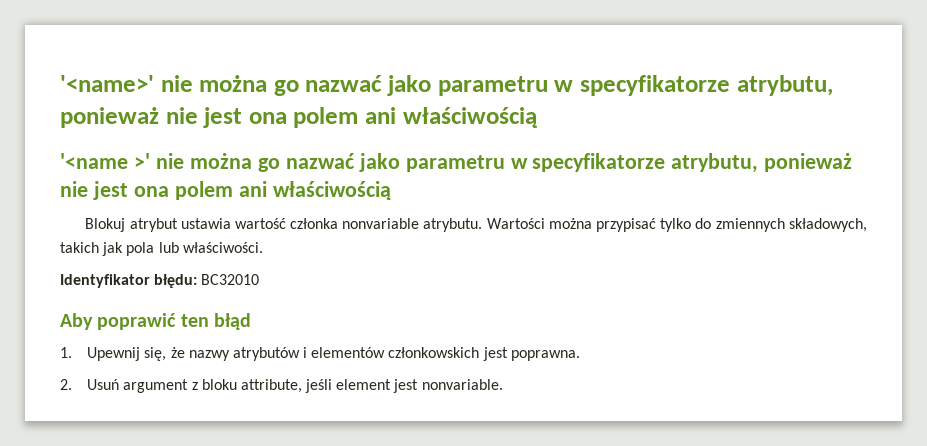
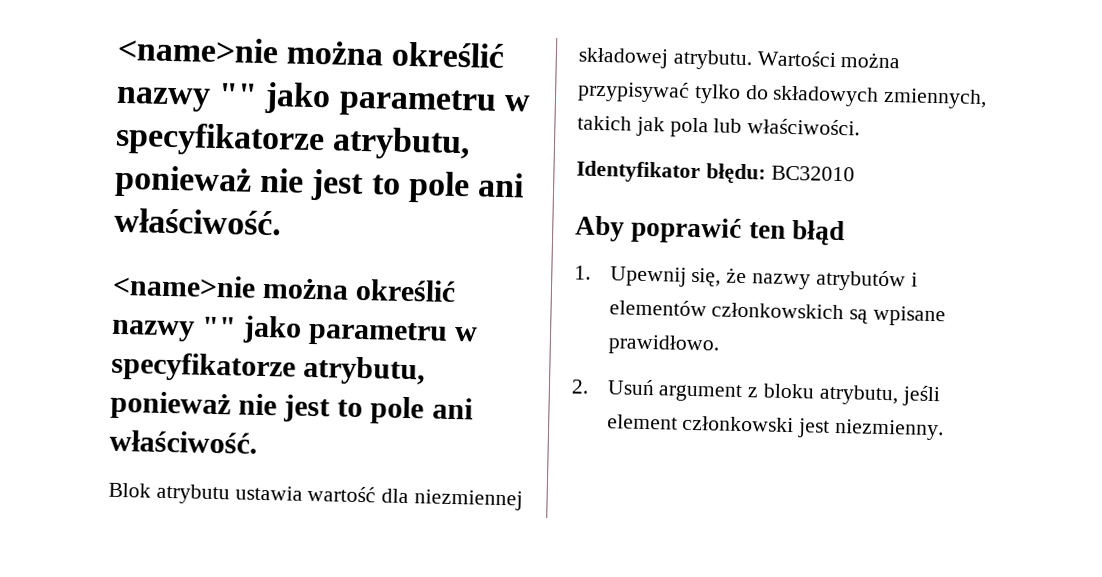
[60,75,833,96] [60,107,538,128] [60,153,853,173] [60,181,391,200] [85,218,420,232] '<name>' nie można go nazwać jako parametru w specyfikatorze atrybutu, ponieważ nie jest ona polem ani właściwością // '<name >' nie można go nazwać jako parametru w specyfikatorze atrybutu, ponieważ nie jest ona polem ani właściwością // Blokuj atrybut ustawia wartość członka nonvariable -> [117,35,506,68] [116,81,531,118] [115,121,472,161] [114,164,524,204] [114,207,282,236] [112,273,457,303] [111,315,479,347] [111,351,427,386] [110,390,473,425] [109,429,258,454] [108,482,524,511] [578,47,669,69] <name>nie można określić nazwy "" jako parametru w specyfikatorze atrybutu, ponieważ nie jest to pole ani właściwość. // <name>nie można określić nazwy "" jako parametru w specyfikatorze atrybutu, ponieważ nie jest to pole ani właściwość. // Blok atrybutu ustawia wartość dla niezmiennej składowej
[596,218,657,232] przypisać -> [577,80,690,103] przypisywać
[715,218,867,232] zmiennych składowych, -> [772,85,988,110] składowych zmiennych,
[482,347,580,361] jest poprawna. -> [849,305,946,327] [607,334,720,356] są wpisane prawidłowo.
[240,379,302,393] attribute, -> [818,384,899,406] atrybutu,
[393,379,503,393] jest nonvariable. -> [682,415,944,441] członkowski jest niezmienny.

